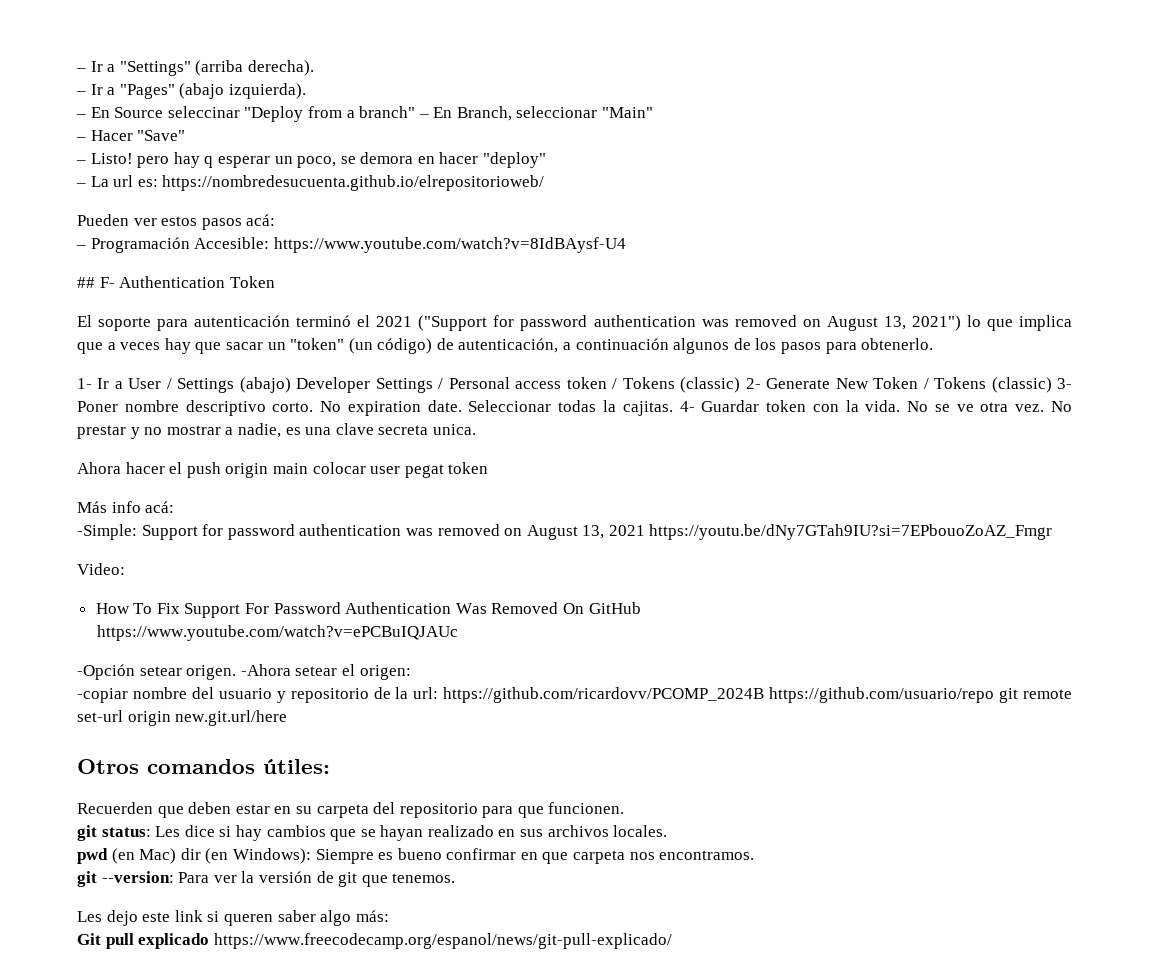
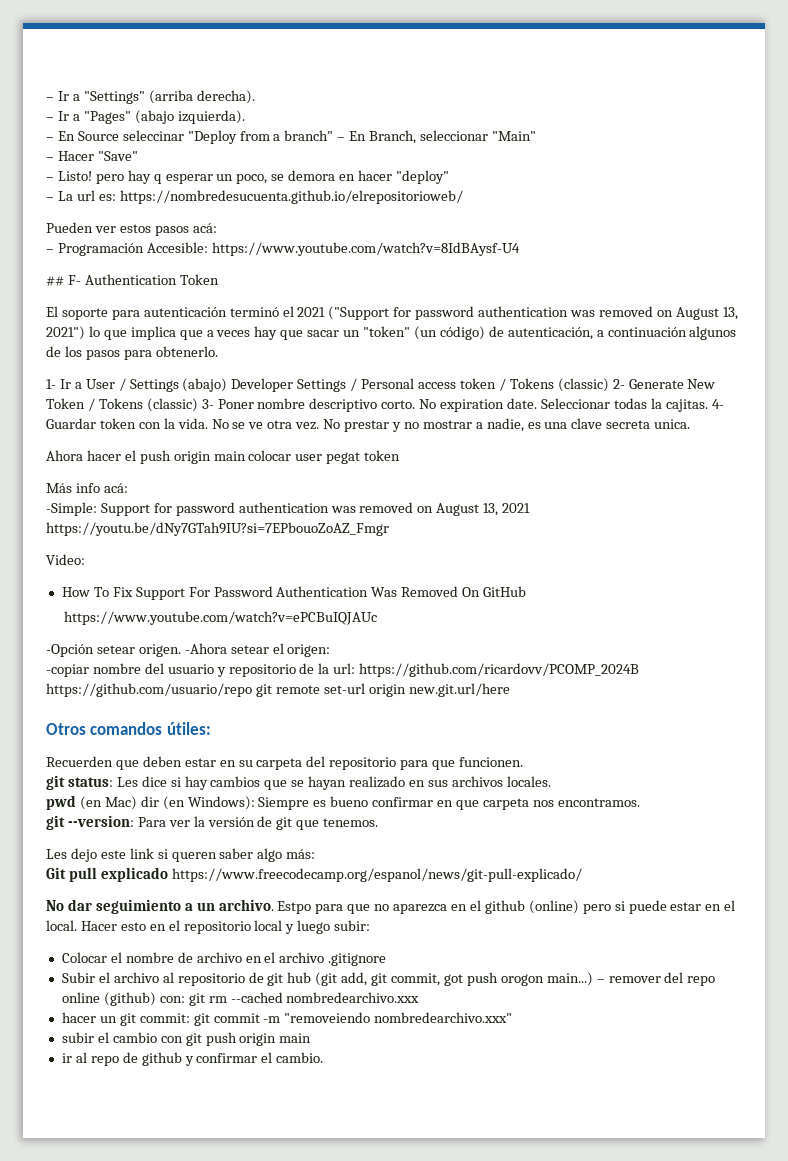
(672, 941) none -> [46,899,736,914] [46,920,371,934] [61,952,387,966] [61,972,716,986] [61,992,420,1006] [61,1012,513,1026] [61,1032,312,1046] [61,1052,324,1066] // No dar seguimiento a un archivo. Estpo para que no aparezca en el github (online) pero si puede estar en el local. Hacer esto en el repositorio local y luego subir: // Colocar el nombre de archivo en el archivo .gitignore // Subir el archivo al repositorio de git hub (git add, git commit, got push orogon main...) – remover del repo online (github) con: git rm --cached nombredearchivo.xxx // hacer un git commit: git commit -m "removeiendo nombredearchivo.xxx" // subir el cambio con git push origin main // ir al repo de github y confirmar el cambio.

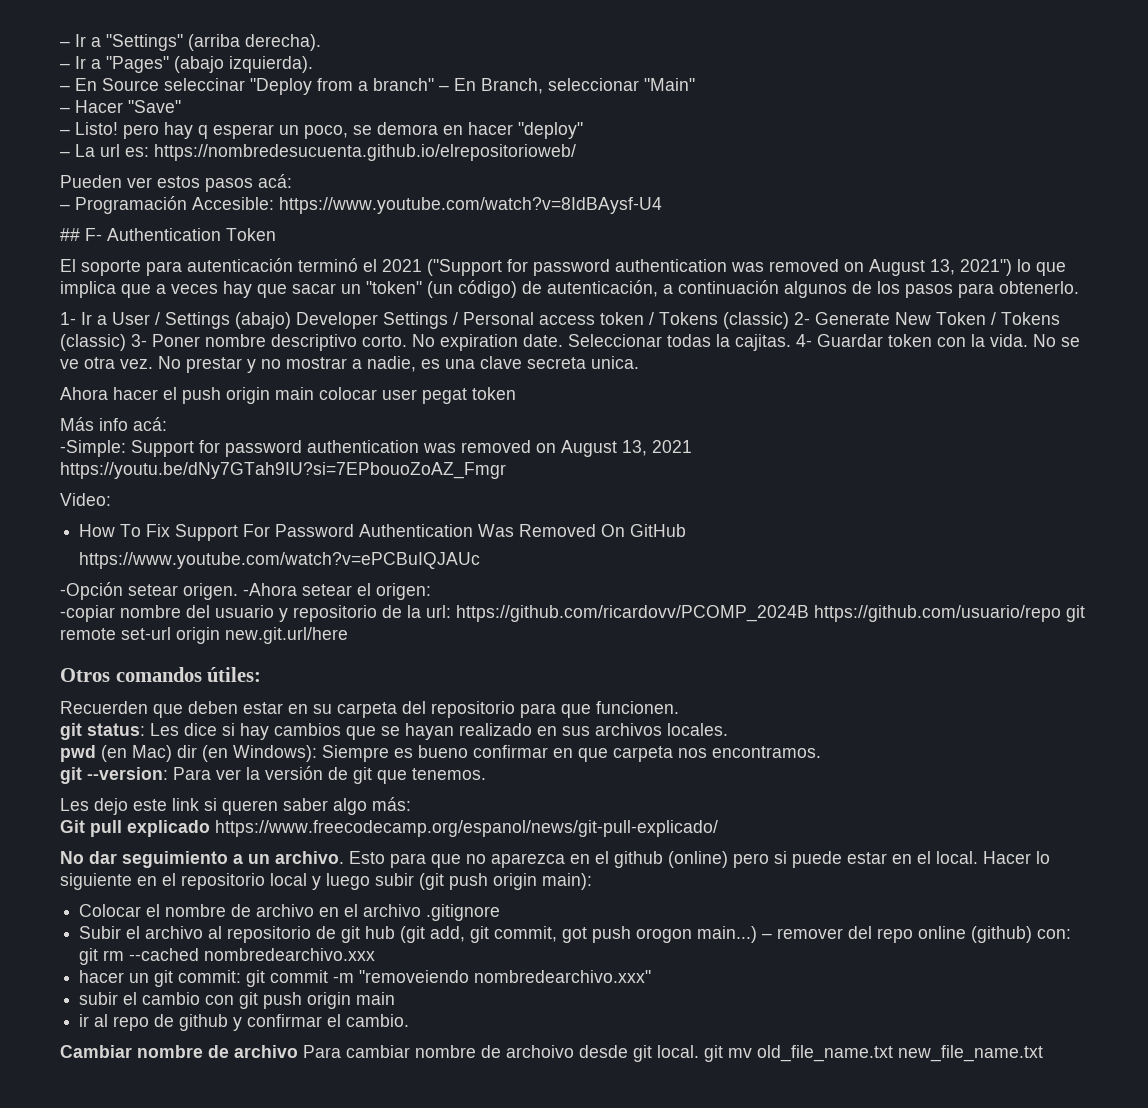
[277,901,312,914] Estpo -> [349,851,385,864] Esto
[120,922,146,931] esto -> [1036,851,1050,864] [60,873,132,890] lo siguiente
[334,920,371,931] subir: -> [375,873,592,890] subir (git push origin main):
(324, 1057) none -> [60,1045,1043,1062] // Cambiar nombre de archivo Para cambiar nombre de archoivo desde git local. git mv old_file_name.txt new_file_name.txt

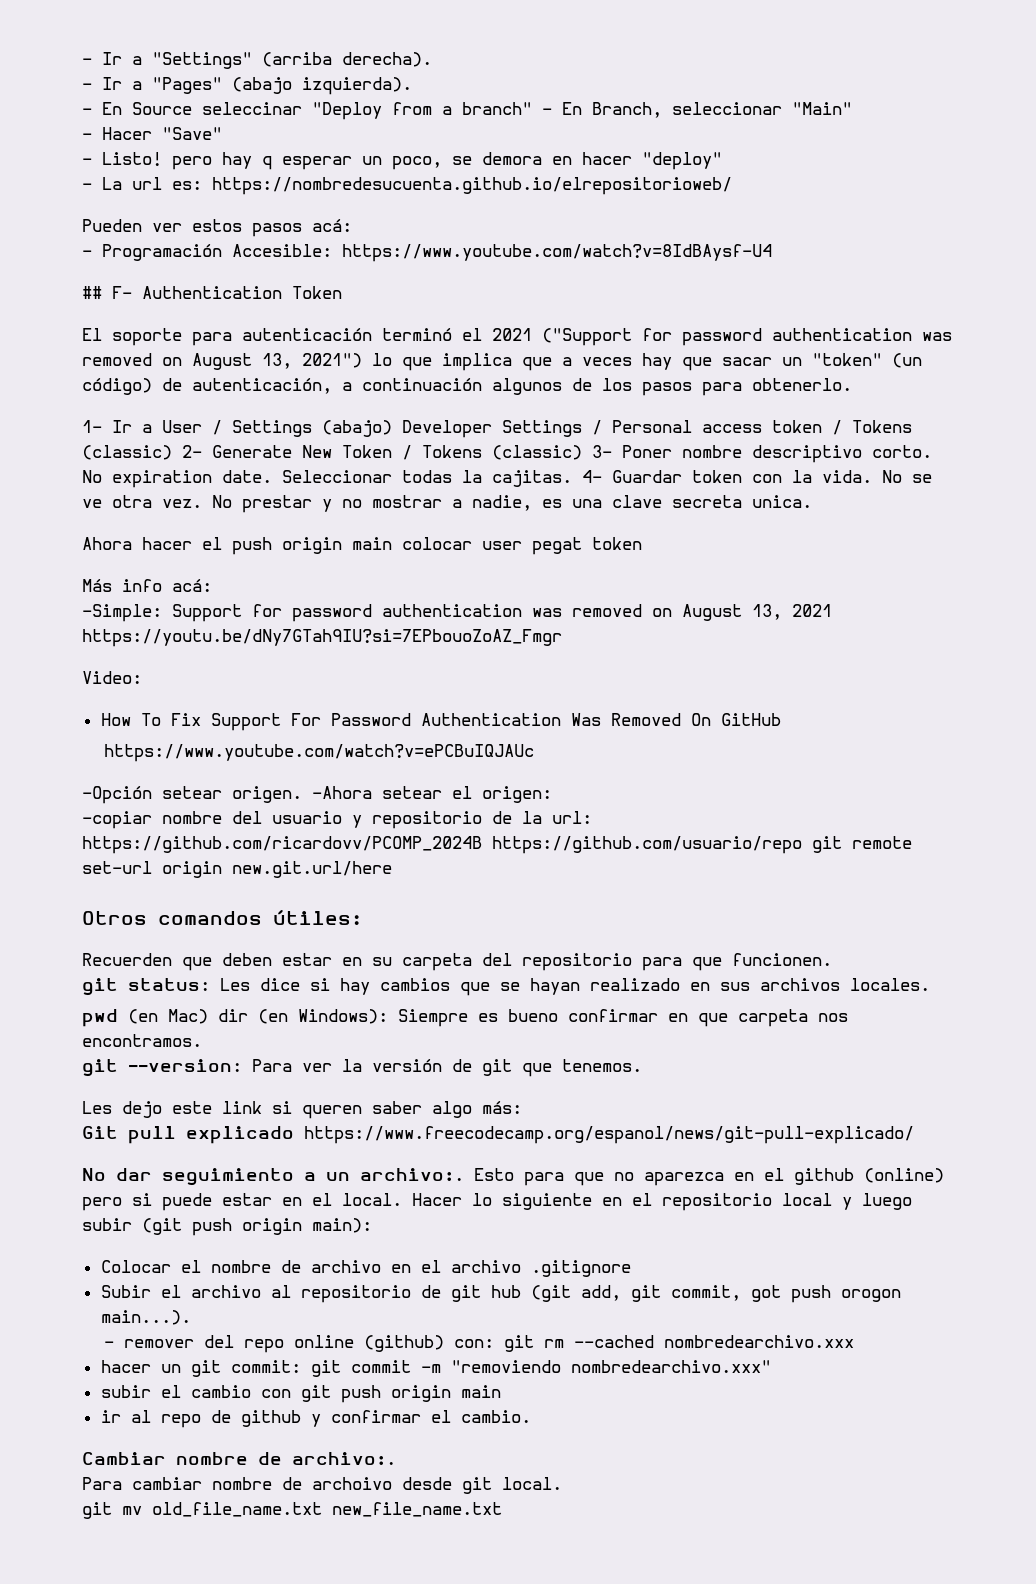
[275,851,344,864] archivo. -> [360,1168,464,1181] archivo:.
[697,926,758,943] main...) -> [100,1310,191,1325] main...). //
[359,970,470,983] "removeiendo -> [450,1360,561,1373] "removiendo
[234,1045,298,1058] archivo -> [292,1452,396,1465] archivo:. //
(699, 1051) none -> (562, 1483) //

